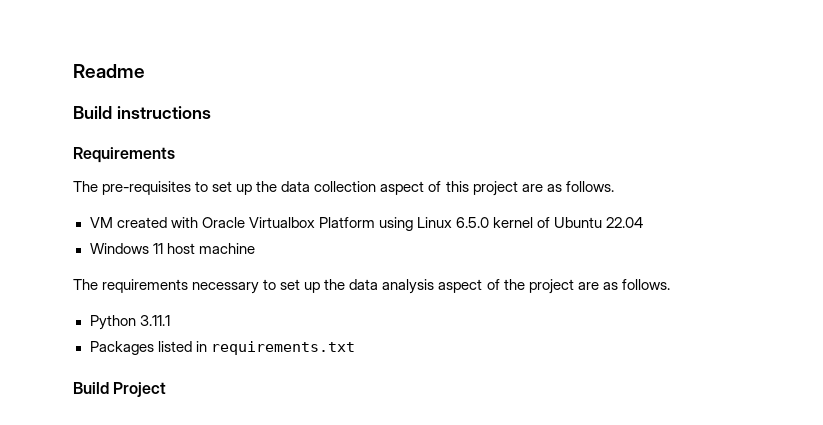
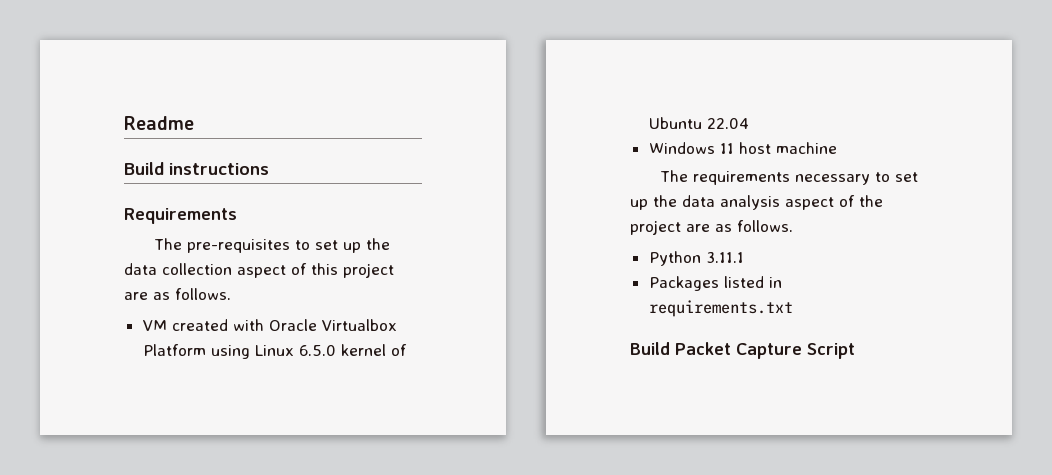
[113,382,167,397] Project -> [675,342,855,359] Packet Capture Script

